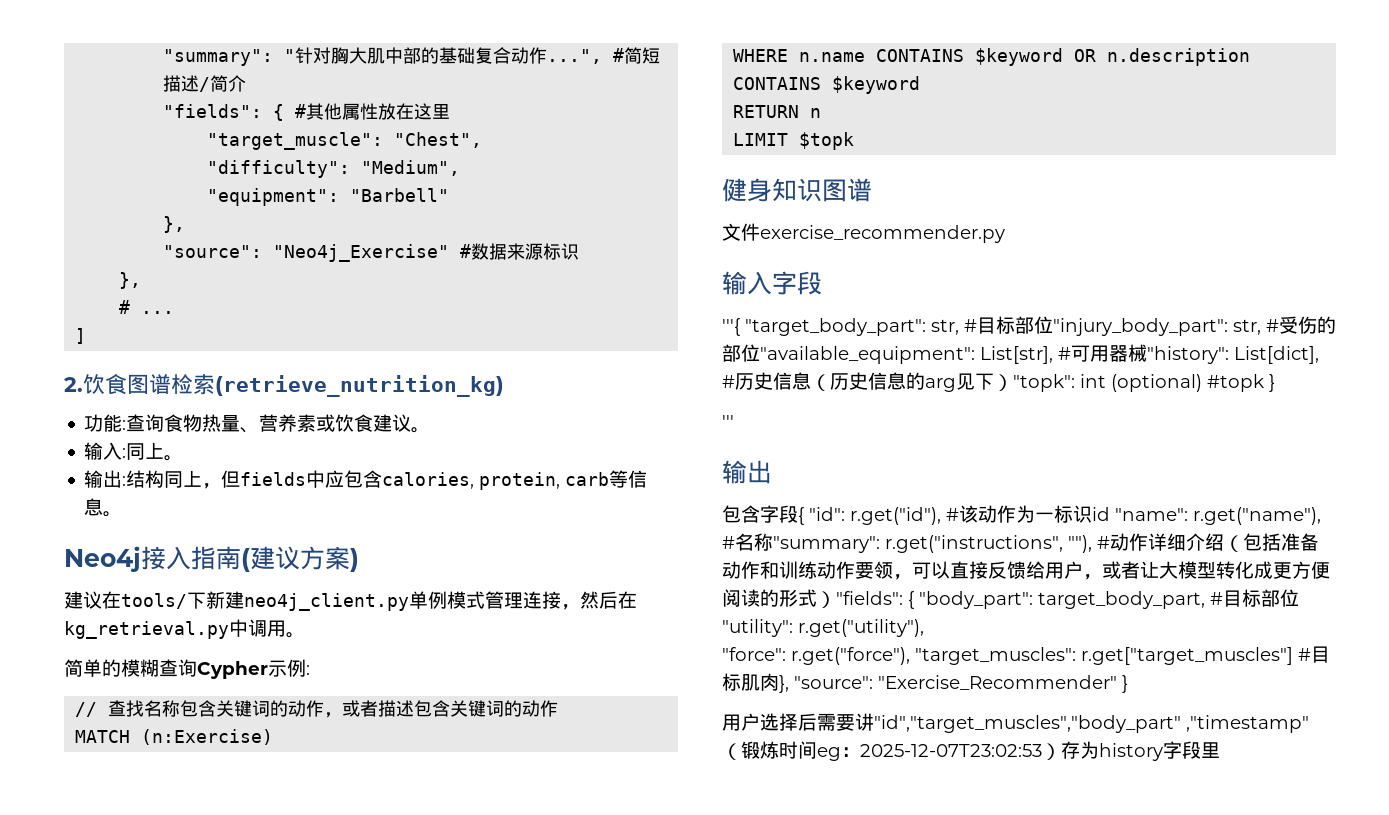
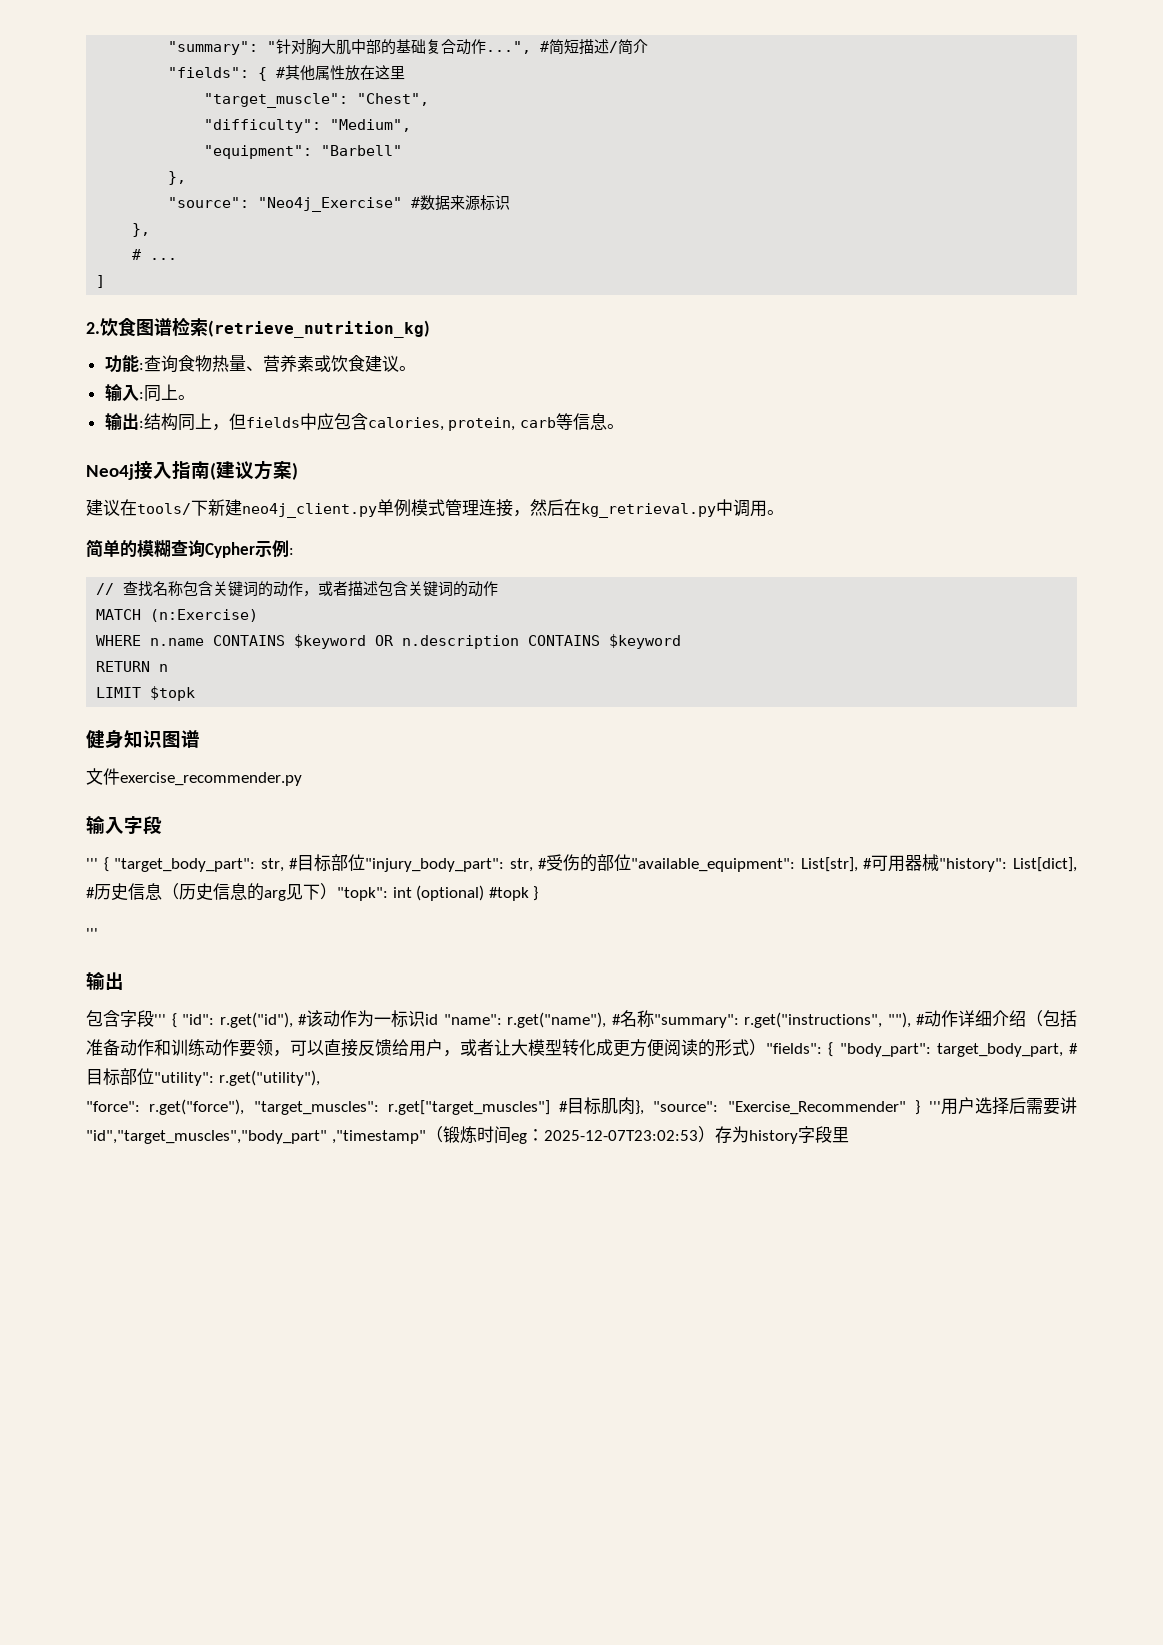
[722,318,740,336] '''{ -> [86,857,109,872] ''' {
(798, 514) none -> [154,1014,166,1025] '''
(1128, 684) // -> [929,1101,941,1112] '''

